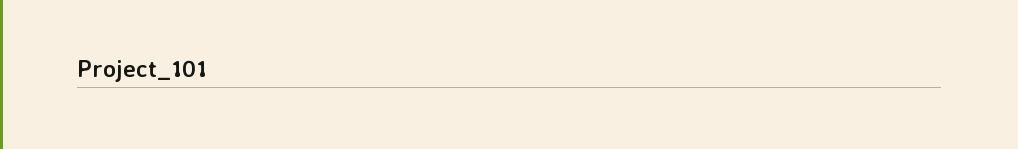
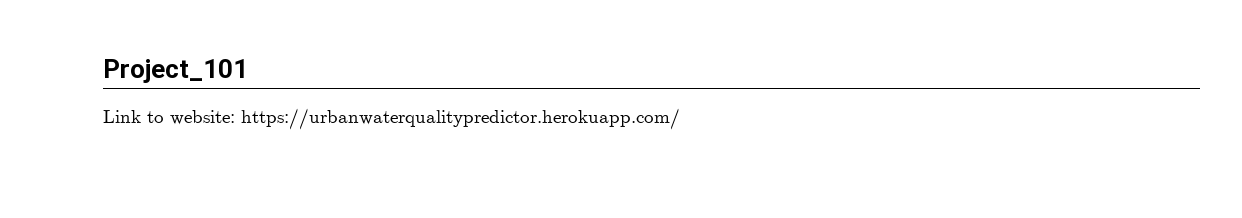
(207, 71) none -> [103,108,680,130] // Link to website: https://urbanwaterqualitypredictor.herokuapp.com/

